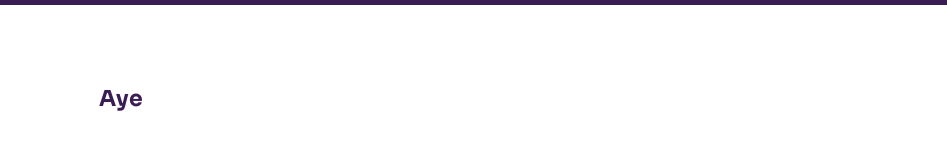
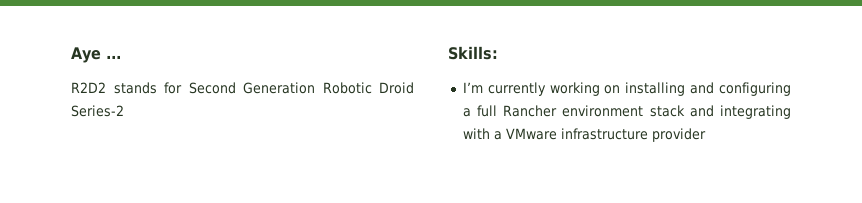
(143, 100) none -> [106,55,121,59] [71,82,414,94] [71,105,124,117] [448,46,498,60] [462,82,791,96] [462,105,791,119] [462,128,706,142] ... // R2D2 stands for Second Generation Robotic Droid Series-2 // Skills: // I’m currently working on installing and configuring a full Rancher environment stack and integrating with a VMware infrastructure provider

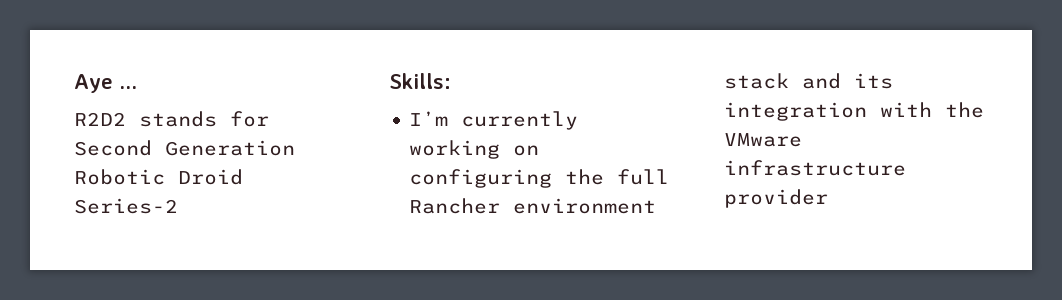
[625,82,791,96] [462,108,471,117] installing and configuring a -> [409,169,605,188] configuring the
[720,105,791,119] [462,128,502,140] integrating with a -> [854,73,894,89] [724,102,985,121] its integration with the

